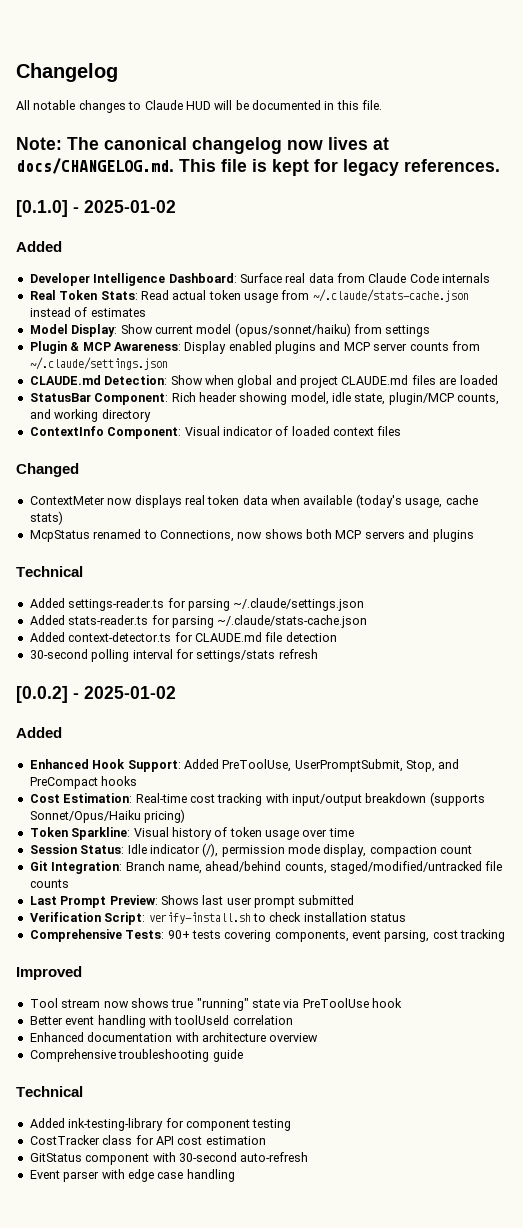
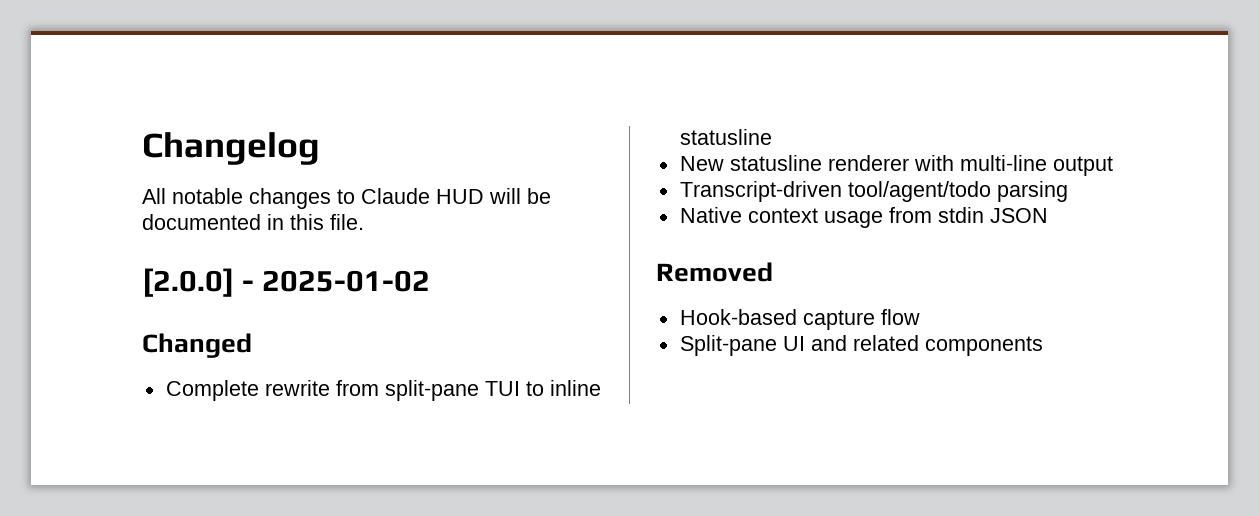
[16,137,389,154] [16,158,500,176] [16,200,176,217] [16,241,62,252] [29,273,491,286] [29,289,469,303] [29,307,146,317] [29,323,431,337] [29,341,480,354] [29,357,168,370] [29,375,498,388] [29,392,500,405] [29,409,151,422] [29,426,402,439] [16,463,79,477] [29,494,478,508] [29,511,63,525] [29,529,474,542] [16,566,83,577] [29,598,365,611] [29,615,368,628] [29,632,337,642] [29,649,318,662] [16,686,176,703] [16,727,62,738] [29,759,460,772] [29,776,138,789] [29,792,485,806] [29,809,186,823] [29,827,354,840] [29,843,473,857] [29,861,503,874] [29,879,69,888] [29,895,355,908] [29,912,406,925] [29,929,506,942] [16,966,82,980] [29,998,403,1011] [29,1015,293,1028] [29,1032,319,1042] [29,1049,243,1062] [16,1086,83,1097] [29,1118,292,1131] [29,1135,266,1145] [29,1152,309,1165] [29,1169,235,1182] Note: The canonical changelog now lives at docs/CHANGELOG.md. This file is kept for legacy references. // [0.1.0] - 2025-01-02 // Added // Developer Intelligence Dashboard: Surface real data from Claude Code internals // Real Token Stats: Read actual token usage from ~/.claude/stats-cache.json instead of estimates // Model Display: Show current model (opus/sonnet/haiku) from settings // Plugin & MCP Awareness: Display enabled plugins and MCP server counts from ~/.claude/settings.json // CLAUDE.md Detection: Show when global and project CLAUDE.md files are loaded // StatusBar Component: Rich header showing model, idle state, plugin/MCP counts, and working directory // ContextInfo Component: Visual indicator of loaded context files // Changed // ContextMeter now displays real token data when available (today's usage, cache stats) // McpStatus renamed to Connections, now shows both MCP servers and plugins // Technical // Added settings-reader.ts for parsing ~/.claude/settings.json // Added stats-reader.ts for parsing ~/.claude/stats-cache.json // Added context-detector.ts for CLAUDE.md file detection // 30-second polling interval for settings/stats refresh // [0.0.2] - 2025-01-02 // Added // Enhanced Hook Support: Added PreToolUse, UserPromptSubmit, Stop, and PreCompact hooks // Cost Estimation: Real-time cost tracking with input/output breakdown (supports Sonnet/Opus/Haiku pricing) // Token Sparkline: Visual history of token usage over time // Session Status: Idle indicator (/), permission mode display, compaction count // Git Integration: Branch name, ahead/behind counts, staged/modified/untracked file counts // Last Prompt Preview: Shows last user prompt submitted // Verification Script: verify-install.sh to check installation status // Comprehensive Tests: 90+ tests covering components, event parsing, cost tracking // Improved // Tool stream now shows true "running" state via PreToolUse hook // Better event handling with toolUseId correlation // Enhanced documentation with architecture overview // Comprehensive troubleshooting guide // Technical // Added ink-testing-library for component testing // CostTracker class for API cost estimation // GitStatus component with 30-second auto-refresh // Event parser with edge case handling -> [142,268,431,297] [142,333,252,358] [165,380,601,401] [679,129,772,145] [679,155,1113,176] [679,181,1068,202] [679,207,1048,228] [656,262,773,282] [679,309,920,330] [679,335,1043,356] [2.0.0] - 2025-01-02 // Changed // Complete rewrite from split-pane TUI to inline statusline // New statusline renderer with multi-line output // Transcript-driven tool/agent/todo parsing // Native context usage from stdin JSON // Removed // Hook-based capture flow // Split-pane UI and related components

